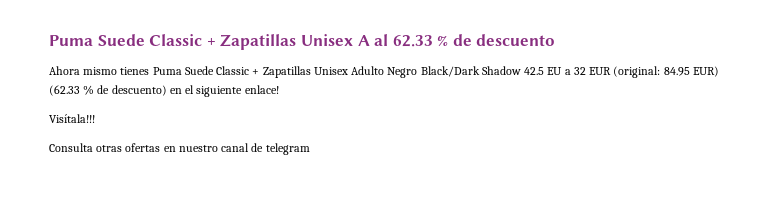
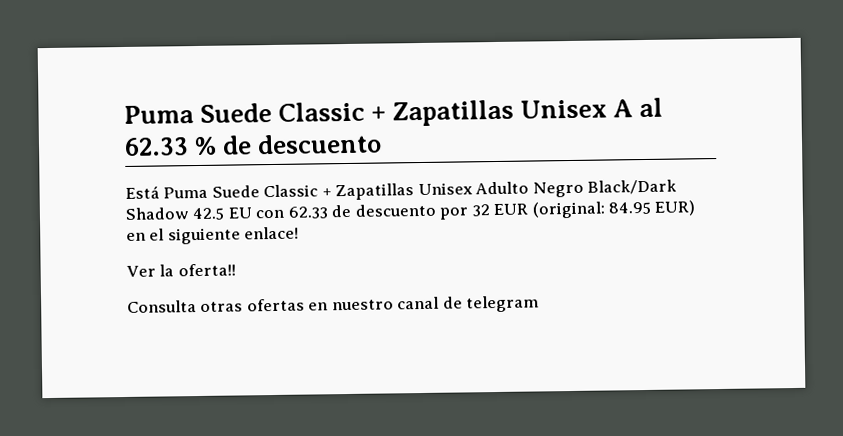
[49,66,150,75] Ahora mismo tienes -> [125,185,160,199] Está
[564,69,571,75] a -> [255,203,470,220] con 62.33 de descuento por
[49,85,167,96] (62.33 % de descuento) -> (696, 208) none
[49,114,95,123] Visítala!!! -> [126,263,236,277] Ver la oferta!!

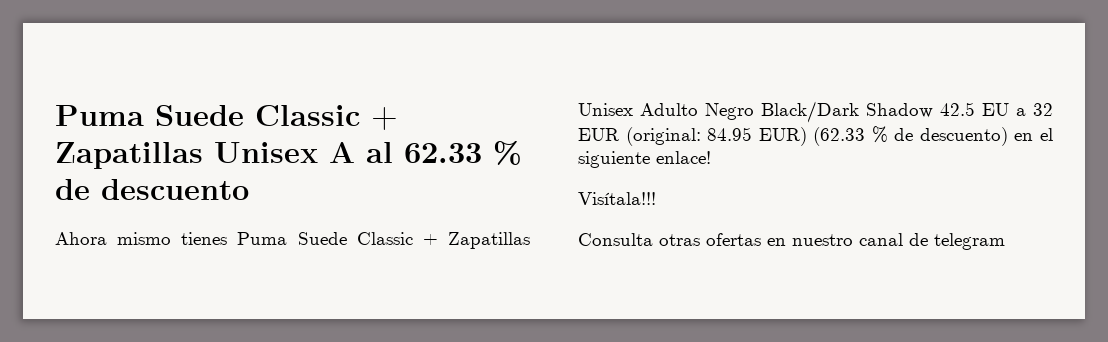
[125,185,160,199] Está -> [55,232,228,245] Ahora mismo tienes
[255,203,470,220] con 62.33 de descuento por -> [1016,108,1026,116] a
(696, 208) none -> [813,126,1008,146] (62.33 % de descuento)
[126,263,236,277] Ver la oferta!! -> [578,192,656,205] Visítala!!!

